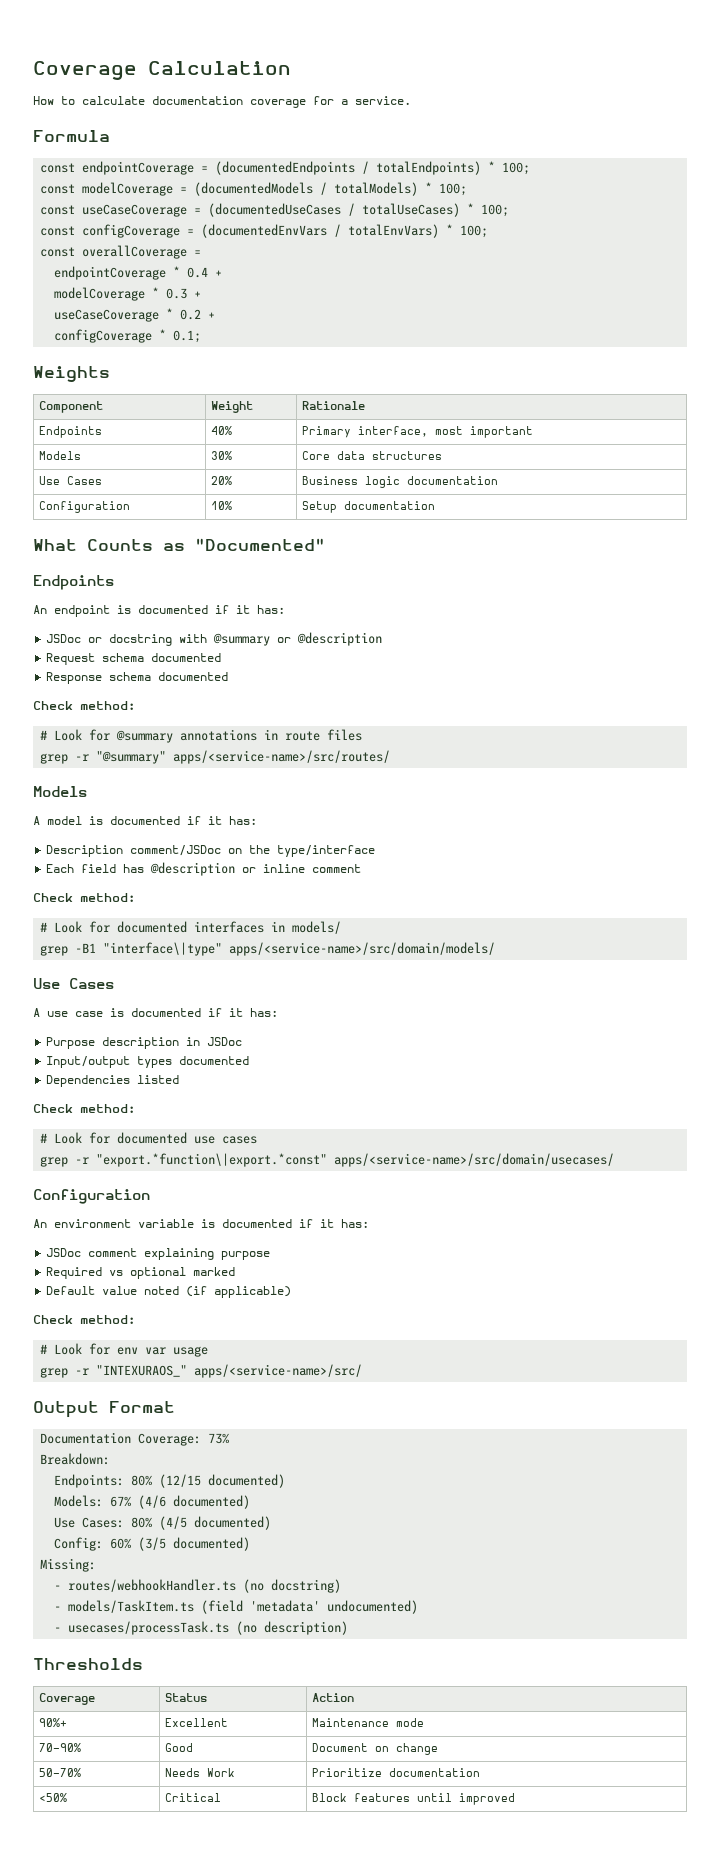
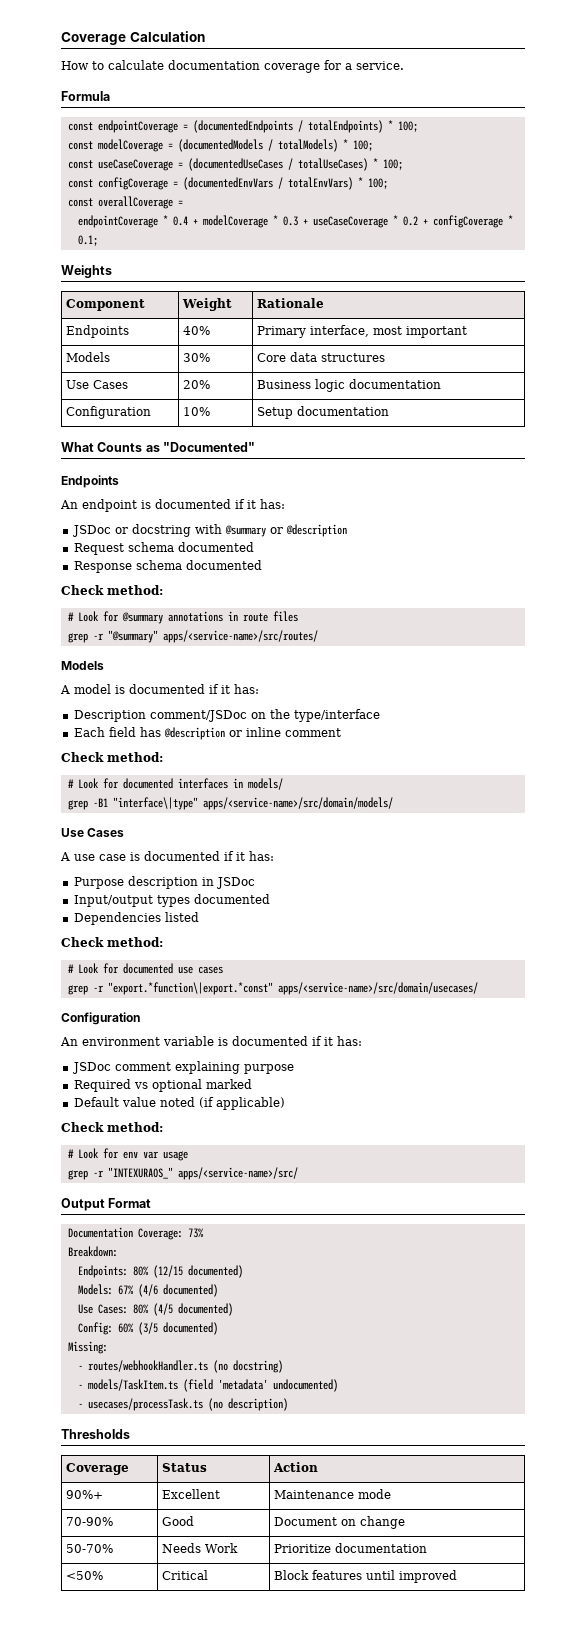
(223, 273) // -> (198, 222) none
(202, 294) // -> (308, 222) none
(216, 315) // -> (428, 222) none

